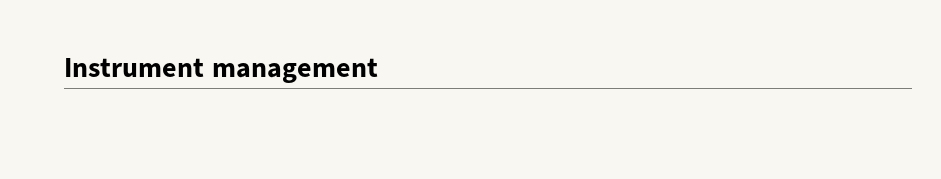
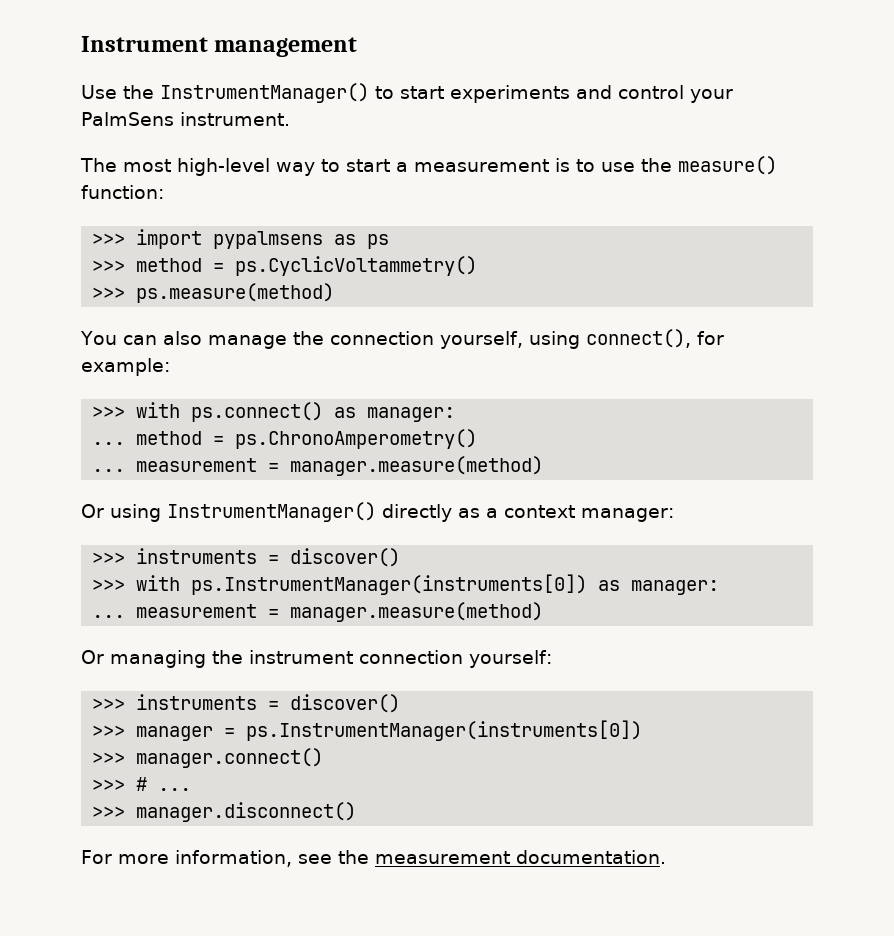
(378, 70) none -> [81,83,733,103] [81,112,290,126] [80,156,777,176] [81,185,164,199] [92,229,390,249] [92,256,478,276] [92,283,335,303] [80,329,724,349] [81,358,170,376] [92,402,456,422] [92,429,478,449] [92,456,544,476] [81,502,674,522] [92,548,401,567] [92,574,720,595] [92,602,544,622] [81,650,552,668] [92,694,401,713] [92,720,643,741] [92,748,324,768] [92,777,192,791] [92,802,357,822] [81,850,666,867] // Use the InstrumentManager() to start experiments and control your PalmSens instrument. // The most high-level way to start a measurement is to use the measure() function: // >>> import pypalmsens as ps // >>> method = ps.CyclicVoltammetry() // >>> ps.measure(method) // You can also manage the connection yourself, using connect(), for example: // >>> with ps.connect() as manager: // ... method = ps.ChronoAmperometry() // ... measurement = manager.measure(method) // Or using InstrumentManager() directly as a context manager: // >>> instruments = discover() // >>> with ps.InstrumentManager(instruments[0]) as manager: // ... measurement = manager.measure(method) // Or managing the instrument connection yourself: // >>> instruments = discover() // >>> manager = ps.InstrumentManager(instruments[0]) // >>> manager.connect() // >>> # ... // >>> manager.disconnect() // For more information, see the measurement documentation.

